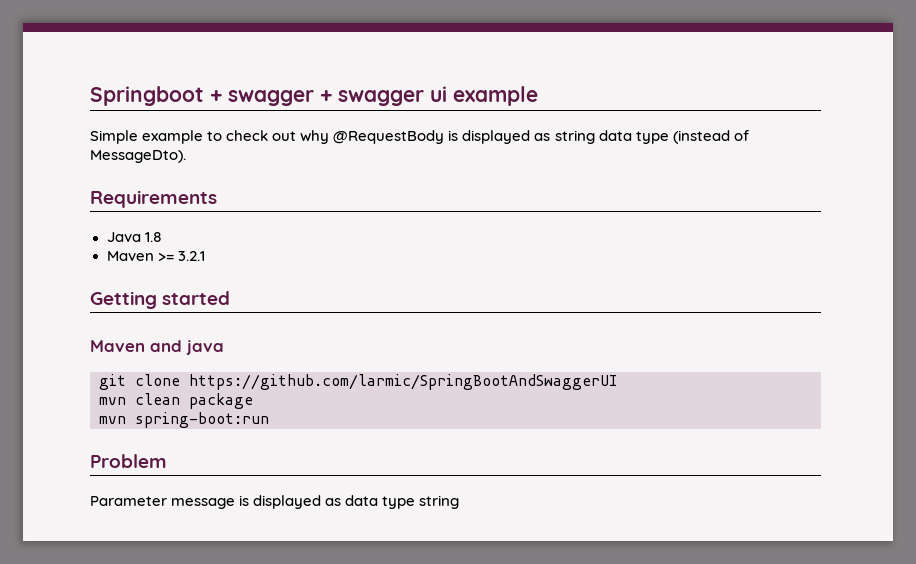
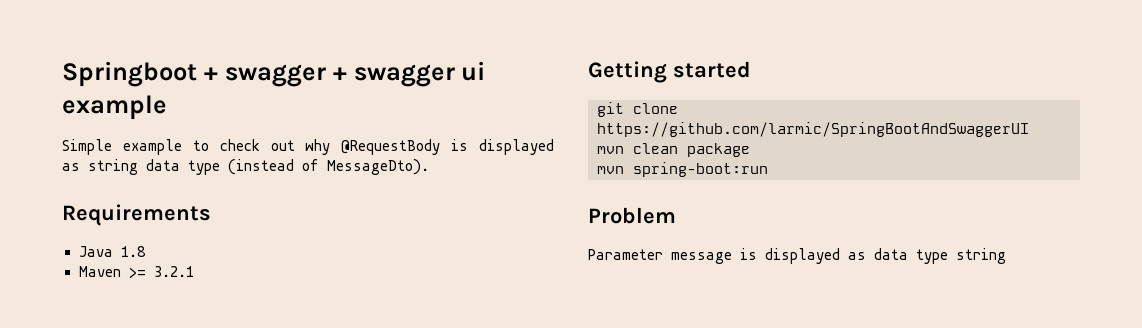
[90,340,224,355] // Maven and java -> (751, 69) none

